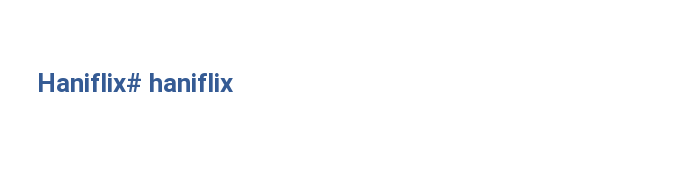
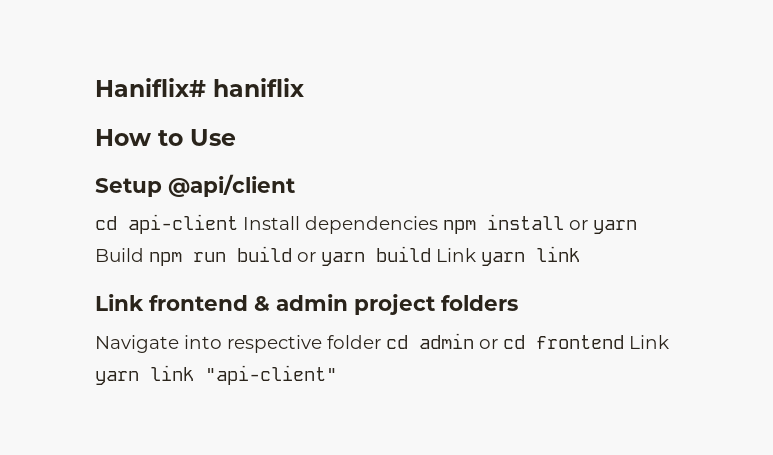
(235, 82) none -> [95,129,236,146] [95,174,295,197] [95,214,637,234] [95,246,580,266] [95,294,518,315] [95,333,669,353] [95,365,337,385] // How to Use // Setup @api/client // cd api-client Install dependencies npm install or yarn Build npm run build or yarn build Link yarn link // Link frontend & admin project folders // Navigate into respective folder cd admin or cd frontend Link yarn link "api-client"

